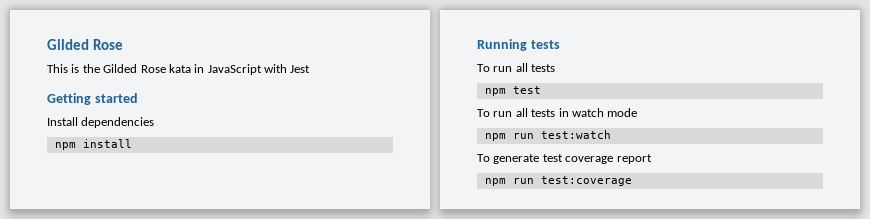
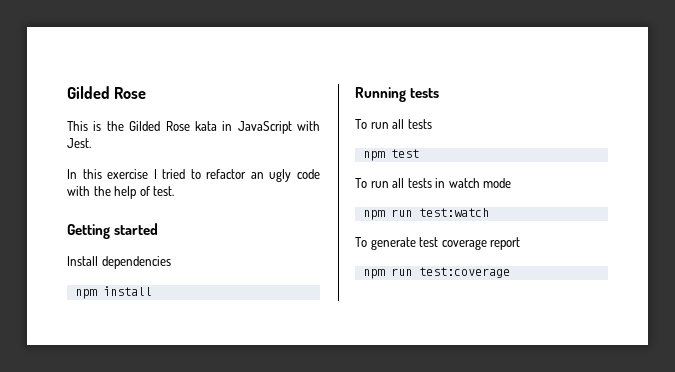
[290,65,311,73] Jest -> [67,138,91,148] [67,169,320,182] [67,186,175,199] Jest. // In this exercise I tried to refactor an ugly code with the help of test.

